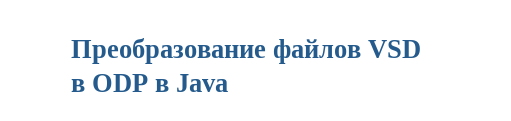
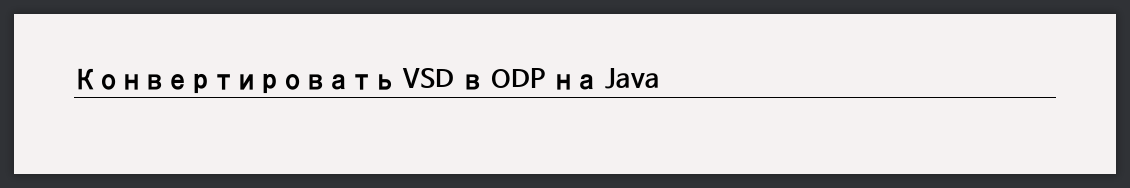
[71,38,362,64] Преобразование файлов -> [74,68,396,94] Конвертировать
[155,79,170,92] в -> [552,74,599,90] на

